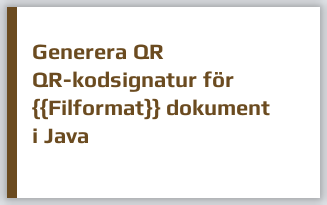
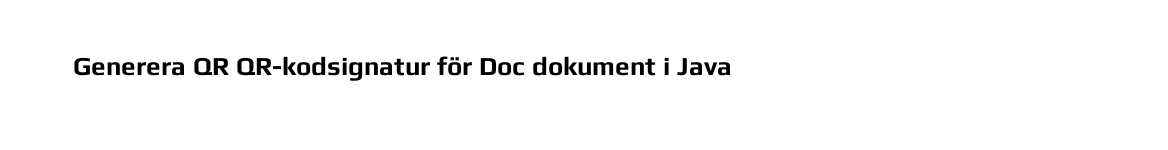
[32,98,161,120] {{Filformat}} -> [479,58,526,76] Doc

